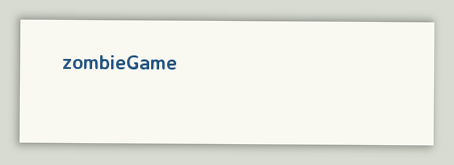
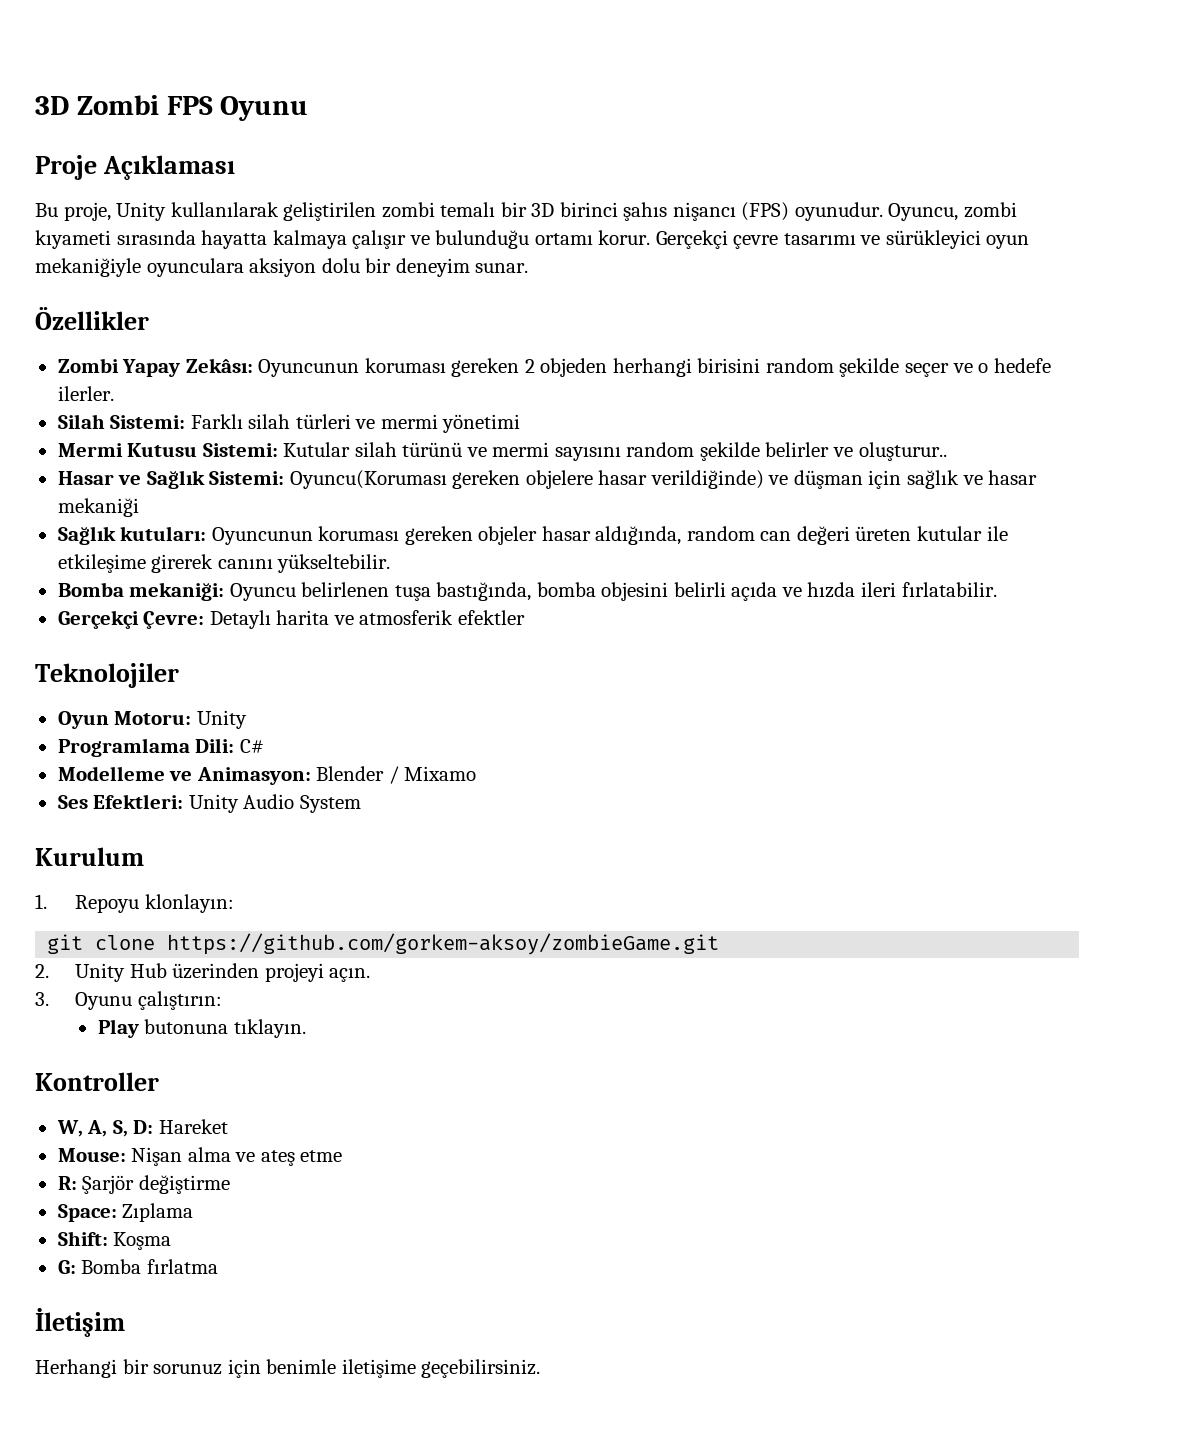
[62,54,178,70] zombieGame -> [35,95,309,121] [35,155,235,180] [35,202,1018,221] [35,230,1030,249] [35,258,529,277] [35,307,149,330] [57,358,1051,377] [57,386,114,401] [57,414,521,433] [57,442,947,461] [57,470,1038,489] [57,498,139,517] [57,526,1008,545] [57,554,391,573] [57,582,997,601] [57,610,525,629] [35,663,179,688] [57,710,247,729] [57,738,264,757] [57,766,477,785] [57,794,361,813] [35,847,144,866] [35,894,234,913] [47,933,720,955] [35,963,371,982] [35,991,222,1010] [97,1019,306,1038] [35,1072,159,1091] [56,1119,228,1137] [57,1147,343,1166] [57,1175,230,1194] [57,1203,194,1222] [57,1231,172,1250] [57,1259,218,1274] [35,1308,125,1337] [35,1359,541,1378] 3D Zombi FPS Oyunu // Proje Açıklaması // Bu proje, Unity kullanılarak geliştirilen zombi temalı bir 3D birinci şahıs nişancı (FPS) oyunudur. Oyuncu, zombi kıyameti sırasında hayatta kalmaya çalışır ve bulunduğu ortamı korur. Gerçekçi çevre tasarımı ve sürükleyici oyun mekaniğiyle oyunculara aksiyon dolu bir deneyim sunar. // Özellikler // Zombi Yapay Zekâsı: Oyuncunun koruması gereken 2 objeden herhangi birisini random şekilde seçer ve o hedefe ilerler. // Silah Sistemi: Farklı silah türleri ve mermi yönetimi // Mermi Kutusu Sistemi: Kutular silah türünü ve mermi sayısını random şekilde belirler ve oluşturur.. // Hasar ve Sağlık Sistemi: Oyuncu(Koruması gereken objelere hasar verildiğinde) ve düşman için sağlık ve hasar mekaniği // Sağlık kutuları: Oyuncunun koruması gereken objeler hasar aldığında, random can değeri üreten kutular ile etkileşime girerek canını yükseltebilir. // Bomba mekaniği: Oyuncu belirlenen tuşa bastığında, bomba objesini belirli açıda ve hızda ileri fırlatabilir. // Gerçekçi Çevre: Detaylı harita ve atmosferik efektler // Teknolojiler // Oyun Motoru: Unity // Programlama Dili: C# // Modelleme ve Animasyon: Blender / Mixamo // Ses Efektleri: Unity Audio System // Kurulum // 1. Repoyu klonlayın: // git clone https://github.com/gorkem-aksoy/zombieGame.git // 2. Unity Hub üzerinden projeyi açın. // 3. Oyunu çalıştırın: // Play butonuna tıklayın. // Kontroller // W, A, S, D: Hareket // Mouse: Nişan alma ve ateş etme // R: Şarjör değiştirme // Space: Zıplama // Shift: Koşma // G: Bomba fırlatma // İletişim // Herhangi bir sorunuz için benimle iletişime geçebilirsiniz.

